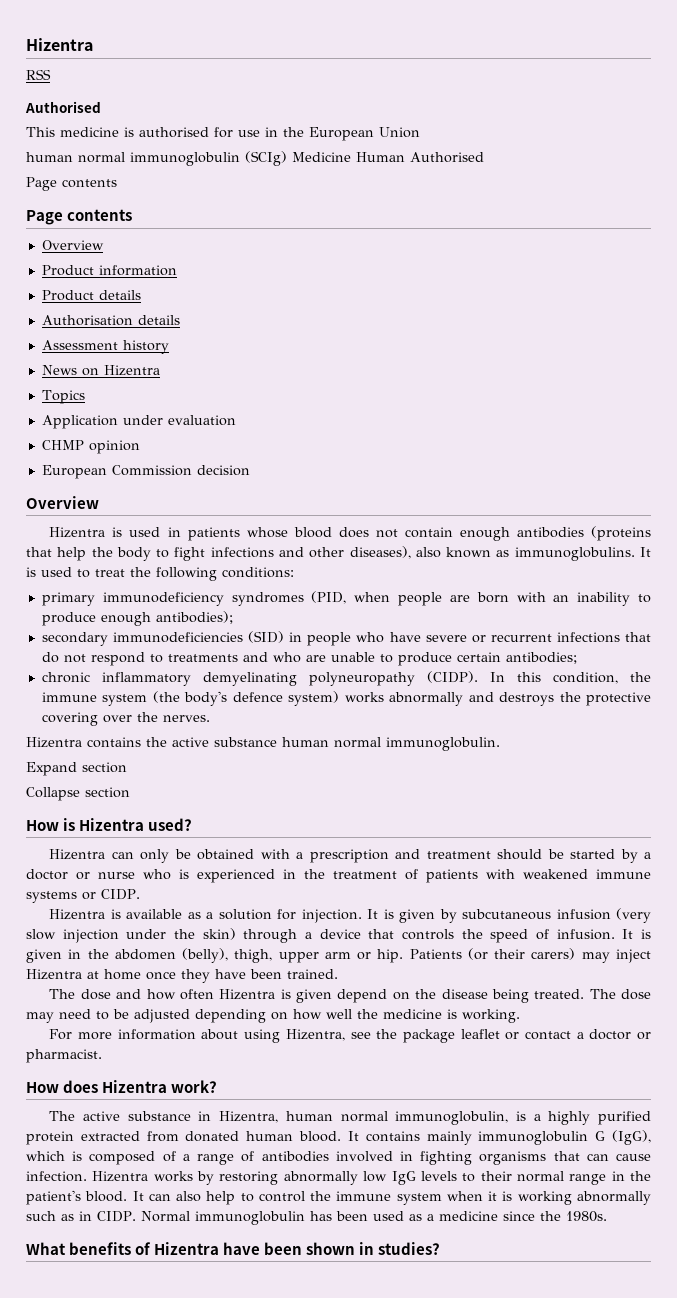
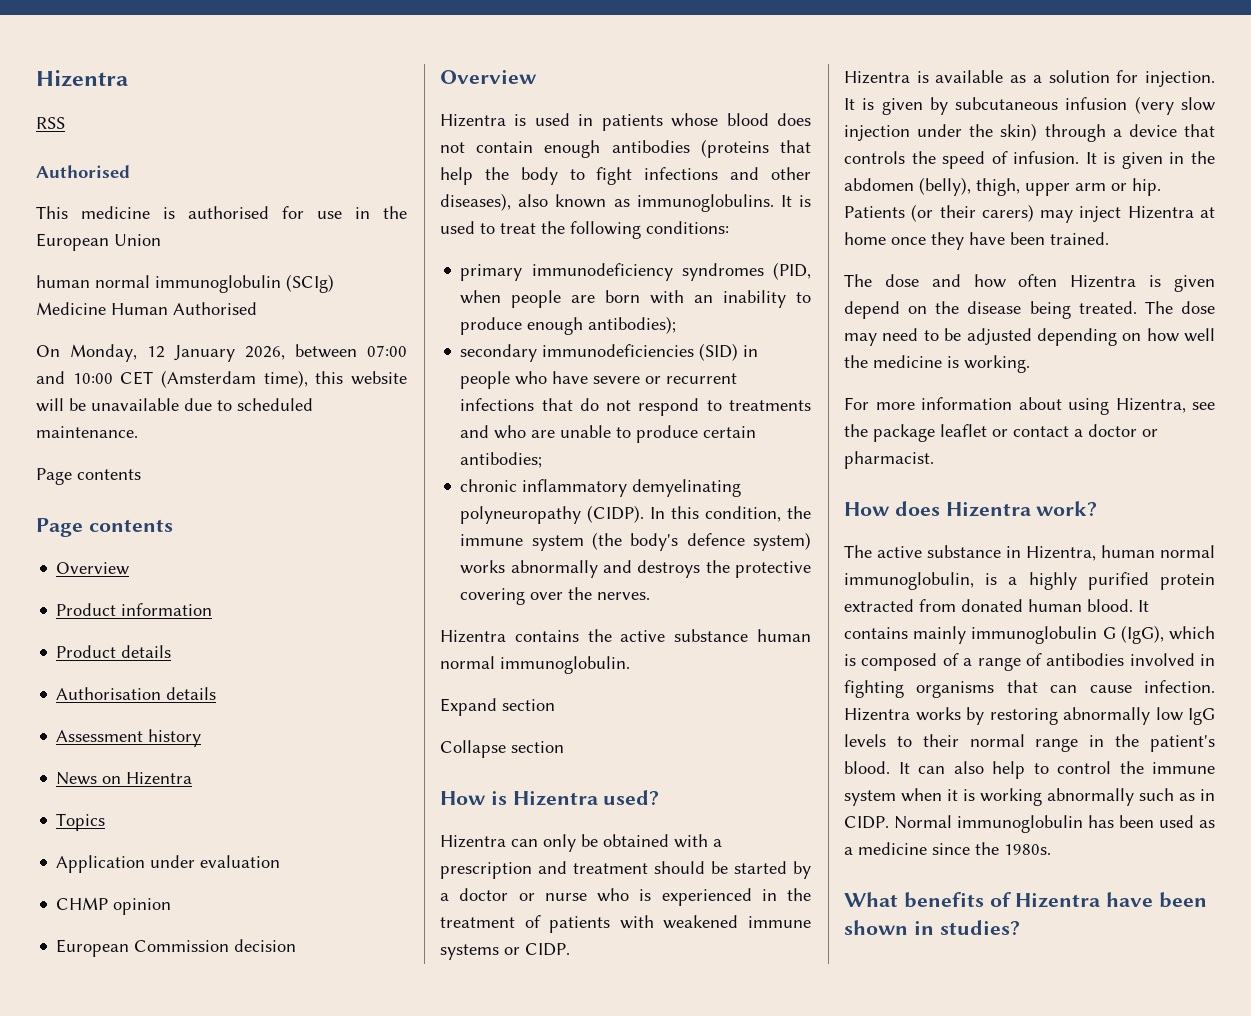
(484, 157) none -> [36,344,407,362] [36,370,407,388] [36,398,313,412] [36,426,138,438] // On Monday, 12 January 2026, between 07:00 and 10:00 CET (Amsterdam time), this website will be unavailable due to scheduled maintenance.

